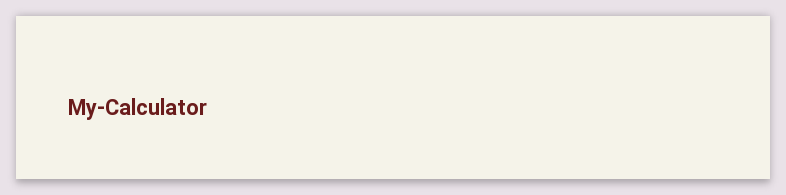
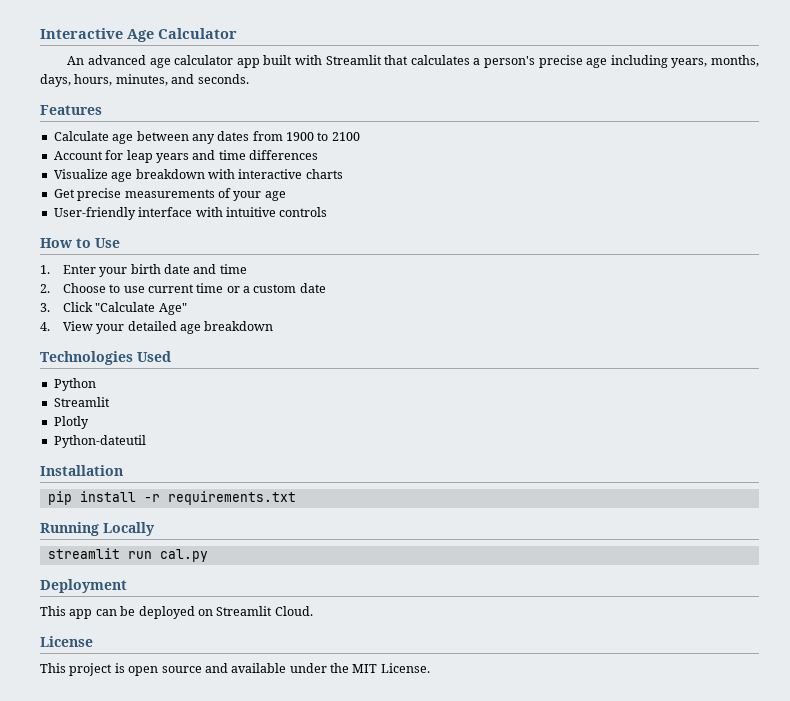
[68,98,207,120] My-Calculator -> [40,28,237,42] [67,55,759,68] [40,74,249,87] [40,105,102,115] [53,131,360,144] [53,150,318,163] [53,169,343,182] [53,188,286,201] [53,207,328,220] [40,238,120,248] [40,264,247,277] [40,283,326,293] [40,302,187,315] [40,321,274,334] [40,351,171,365] [53,378,96,391] [53,397,110,407] [53,416,89,429] [53,435,146,448] [40,465,123,476] [47,491,296,505] [40,522,155,536] [47,548,208,562] [40,579,127,593] [40,606,313,619] [40,636,93,647] [40,663,430,676] Interactive Age Calculator // An advanced age calculator app built with Streamlit that calculates a person's precise age including years, months, days, hours, minutes, and seconds. // Features // Calculate age between any dates from 1900 to 2100 // Account for leap years and time differences // Visualize age breakdown with interactive charts // Get precise measurements of your age // User-friendly interface with intuitive controls // How to Use // 1. Enter your birth date and time // 2. Choose to use current time or a custom date // 3. Click "Calculate Age" // 4. View your detailed age breakdown // Technologies Used // Python // Streamlit // Plotly // Python-dateutil // Installation // pip install -r requirements.txt // Running Locally // streamlit run cal.py // Deployment // This app can be deployed on Streamlit Cloud. // License // This project is open source and available under the MIT License.

